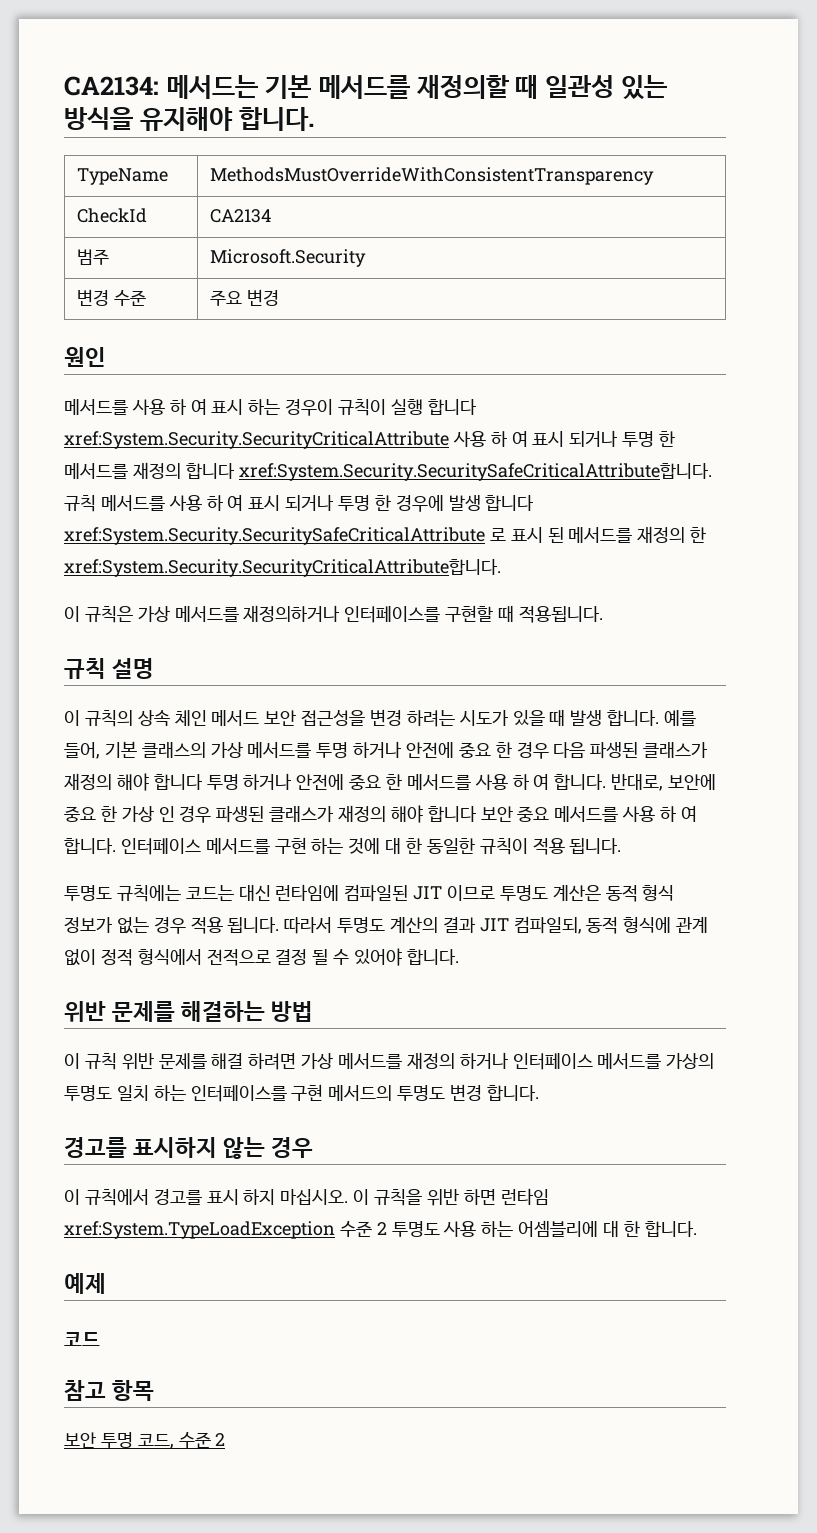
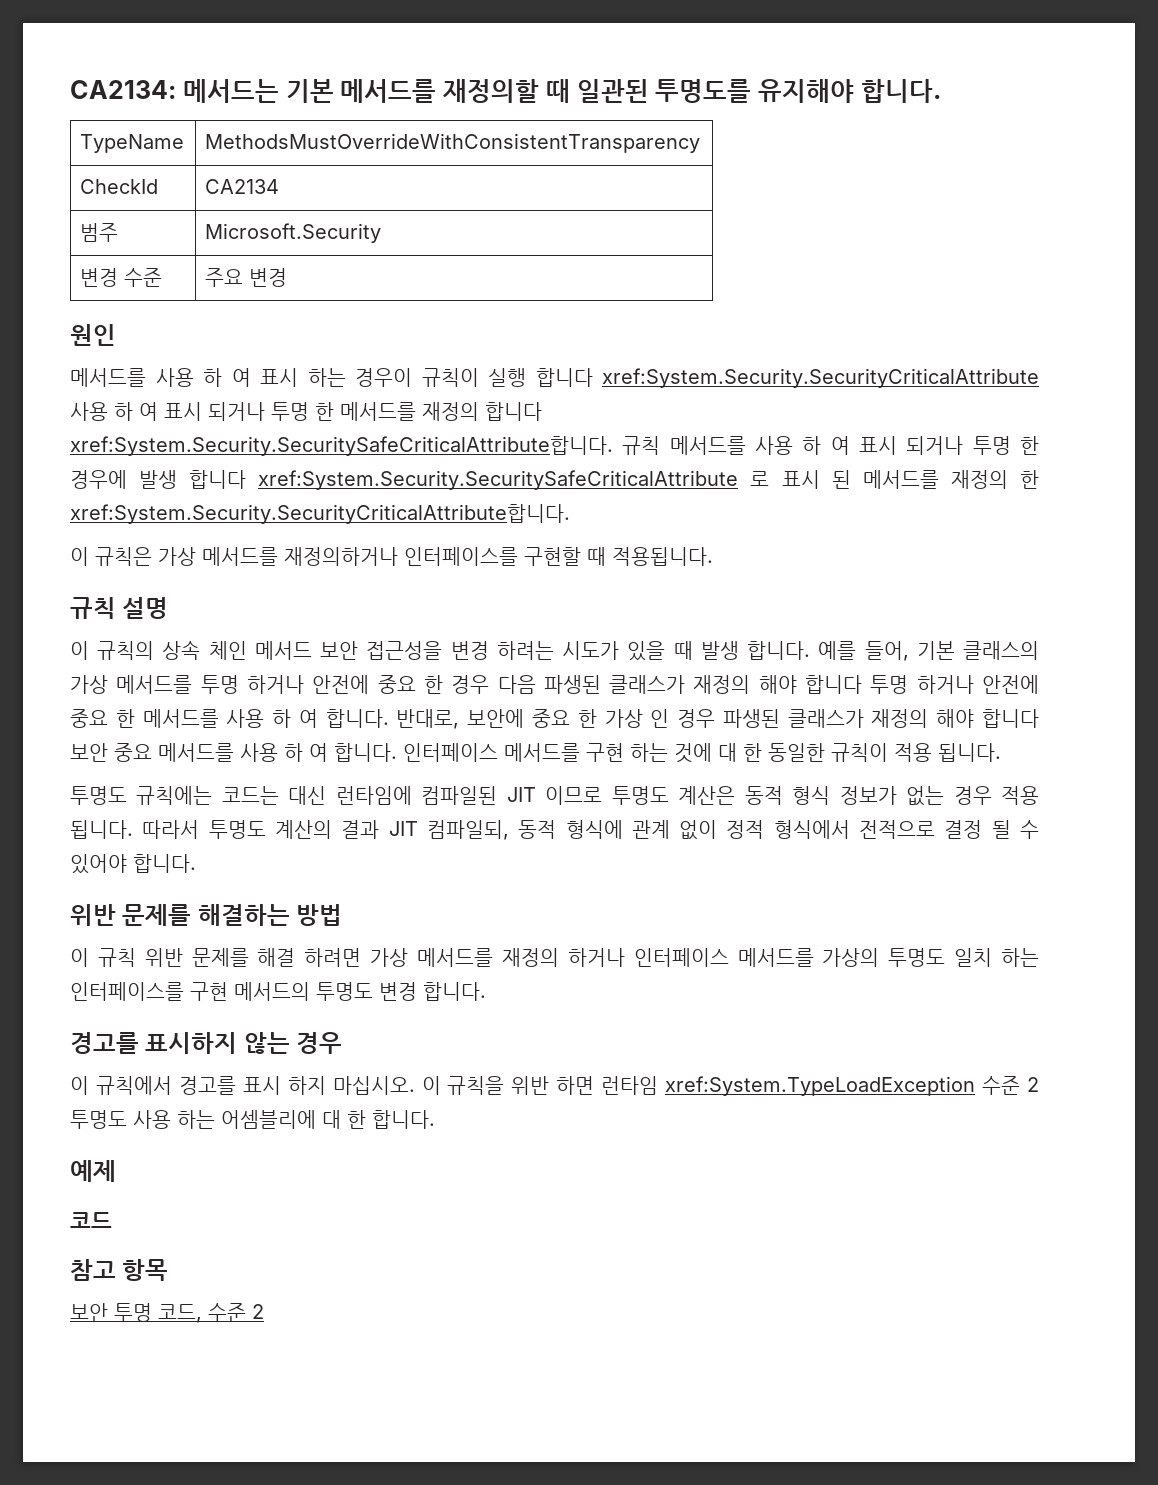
[545,75,668,99] [64,107,133,130] 일관성 있는 방식을 -> [576,79,752,103] 일관된 투명도를

